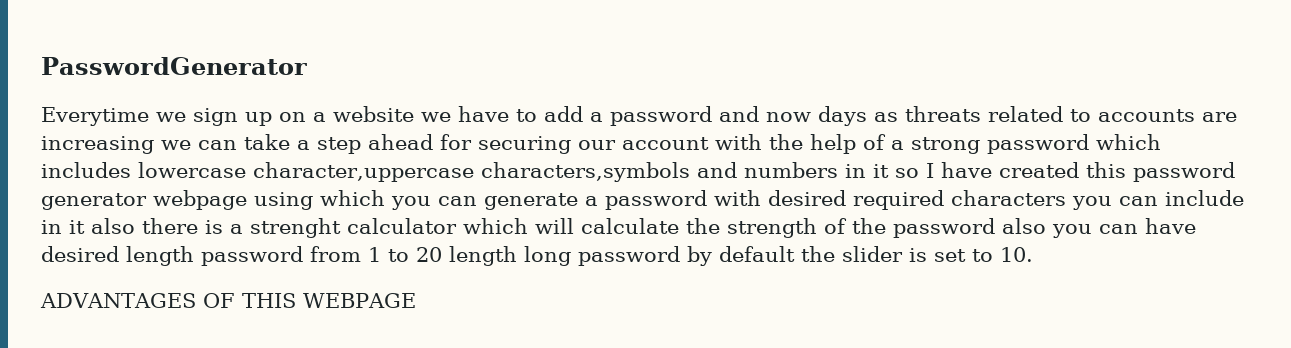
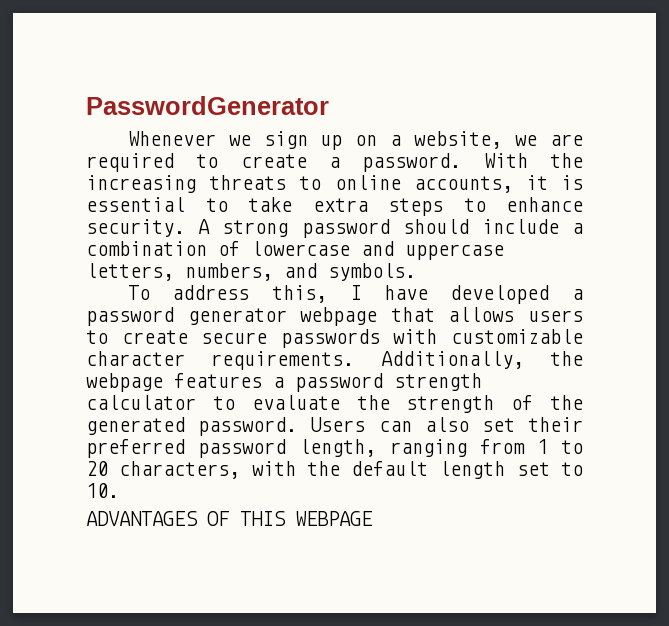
[41,107,149,126] Everytime -> [127,131,216,146] Whenever
[333,106,1237,126] [41,134,1161,154] [41,162,1235,182] [41,190,1244,210] [41,218,1196,238] [41,246,927,266] website we have to add a password and now days as threats related to accounts are increasing we can take a step ahead for securing our account with the help of a strong password which includes lowercase character,uppercase characters,symbols and numbers in it so I have created this password generator webpage using which you can generate a password with desired required characters you can include in it also there is a strenght calculator which will calculate the strength of the password also you can have desired length password from 1 to 20 length long password by default the slider is -> [414,131,584,149] [86,153,583,172] [86,175,583,193] [86,197,583,216] [86,219,583,238] [86,241,504,260] [86,263,416,281] [127,285,583,304] [86,307,583,326] [86,329,583,348] [86,351,583,370] [86,373,482,392] [86,395,583,413] [86,417,584,436] [86,439,584,458] [86,461,506,479] website, we are required to create a password. With the increasing threats to online accounts, it is essential to take extra steps to enhance security. A strong password should include a combination of lowercase and uppercase letters, numbers, and symbols. // To address this, I have developed a password generator webpage that allows users to create secure passwords with customizable character requirements. Additionally, the webpage features a password strength calculator to evaluate the strength of the generated password. Users can also set their preferred password length, ranging from 1 to 20 characters, with the default length

